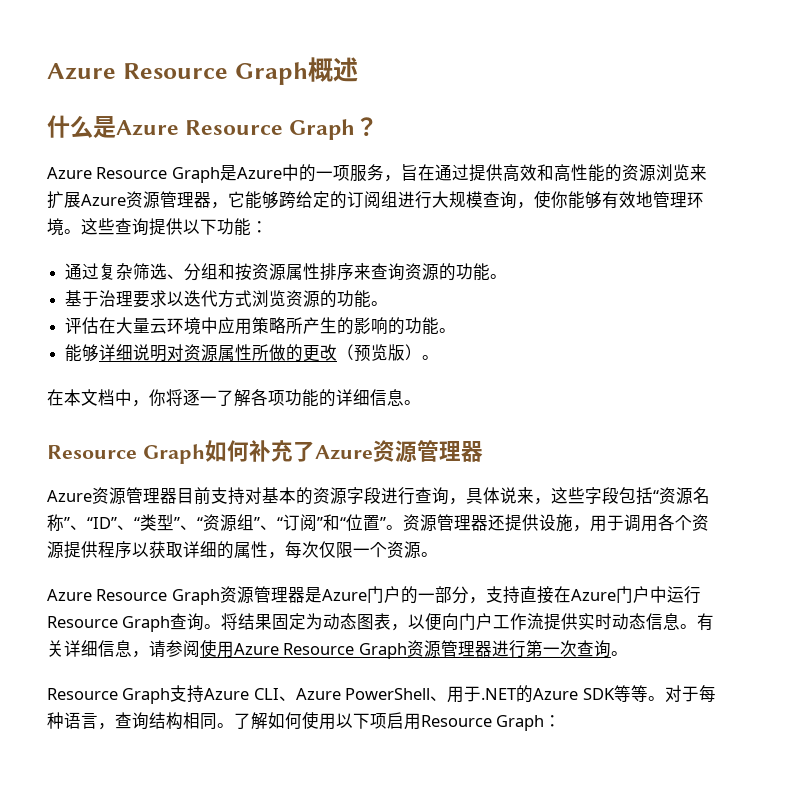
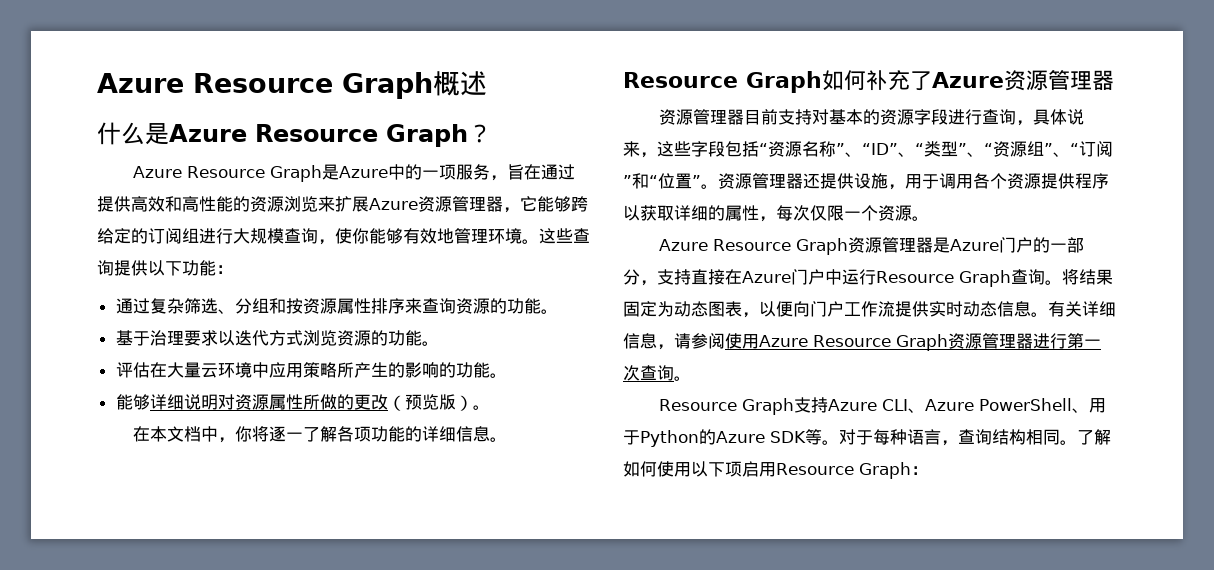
[47,490,92,502] Azure -> (1114, 80) none
[481,688,517,700] .NET -> [640,430,699,447] Python
[630,685,648,702] 等 -> (822, 437) none

